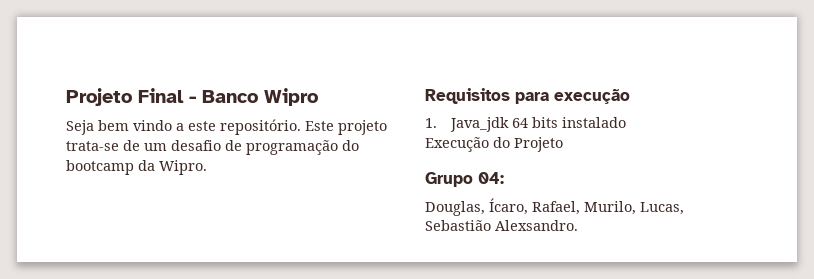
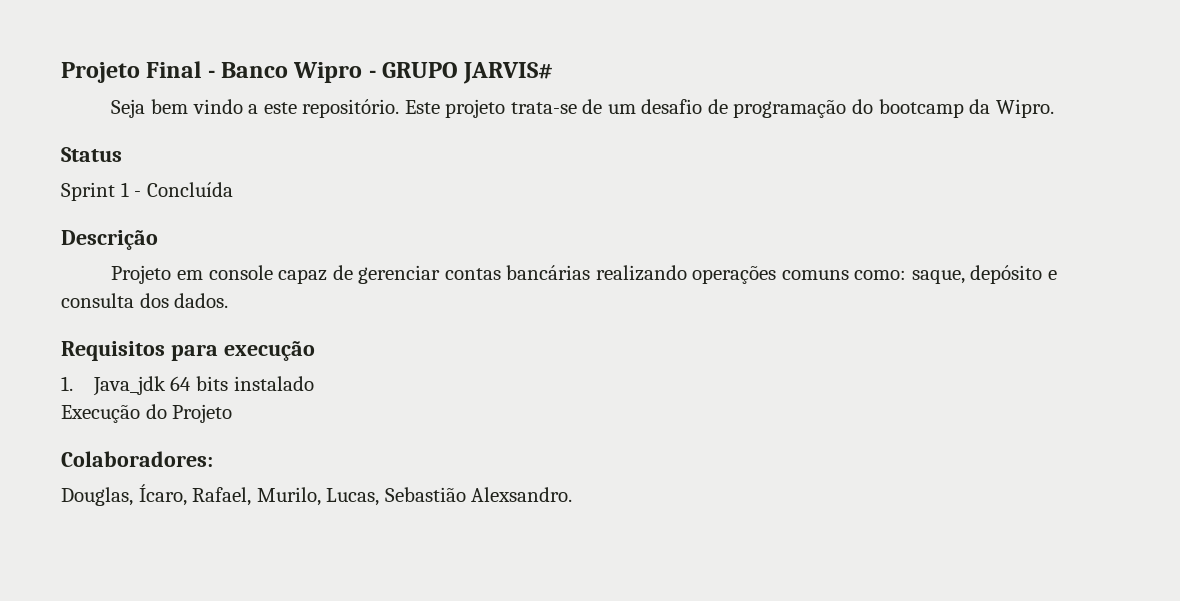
(318, 97) none -> [368,62,554,84] - GRUPO JARVIS#
(207, 167) none -> [61,147,122,162] [61,182,233,201] [61,230,158,250] [111,265,1057,284] [61,293,229,308] // Status // Sprint 1 - Concluída // Descrição // Projeto em console capaz de gerenciar contas bancárias realizando operações comuns como: saque, depósito e consulta dos dados.
[425,172,504,187] Grupo 04: -> [61,451,213,467] Colaboradores:

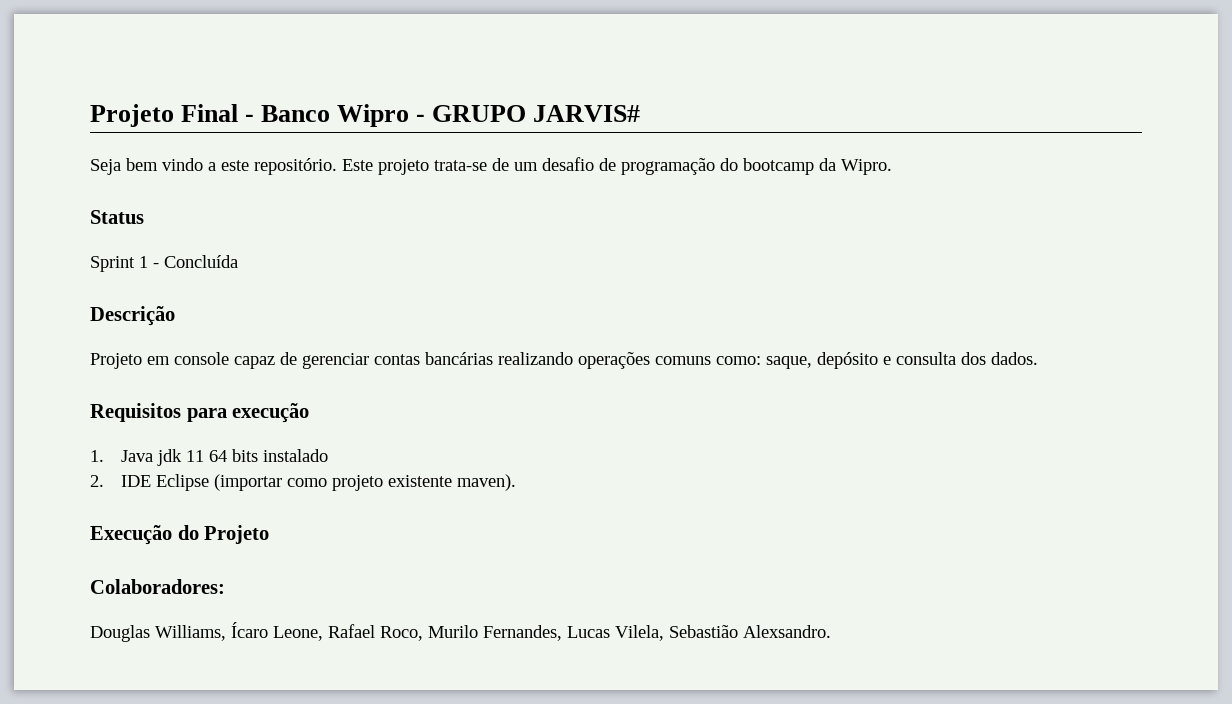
[92,376,166,396] Java_jdk -> [120,449,204,466] Java jdk 11
[61,404,233,423] [61,451,213,467] [61,484,380,506] Execução do Projeto // Colaboradores: // Douglas, Ícaro, Rafael, Murilo, Lucas, -> [90,474,516,491] [90,525,270,545] [90,579,225,594] [90,622,664,642] 2. IDE Eclipse (importar como projeto existente maven). // Execução do Projeto // Colaboradores: // Douglas Williams, Ícaro Leone, Rafael Roco, Murilo Fernandes, Lucas Vilela,

